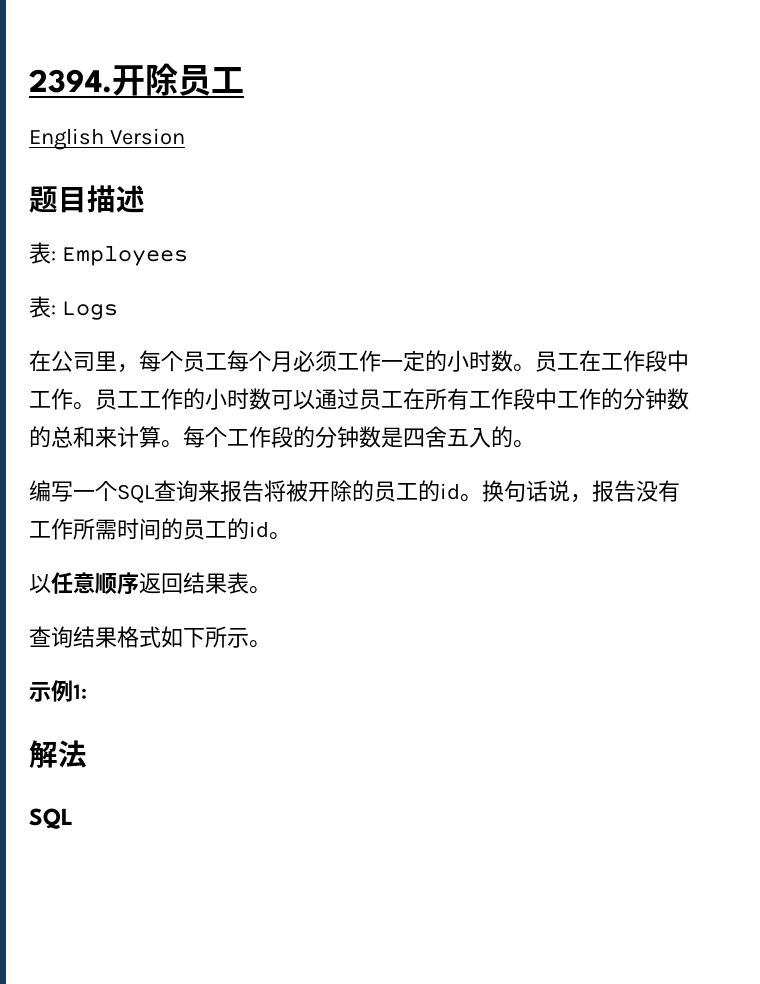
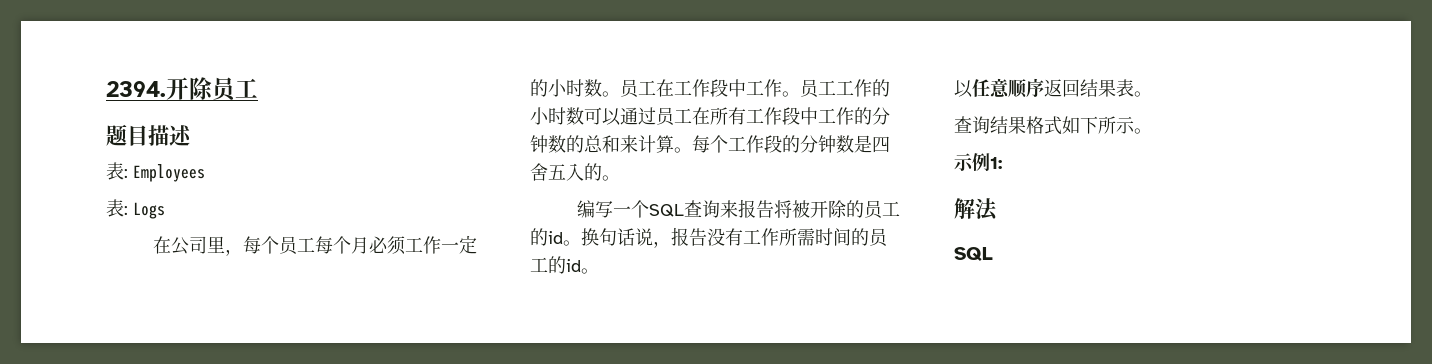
[29,128,185,150] // English Version -> (258, 88) none

